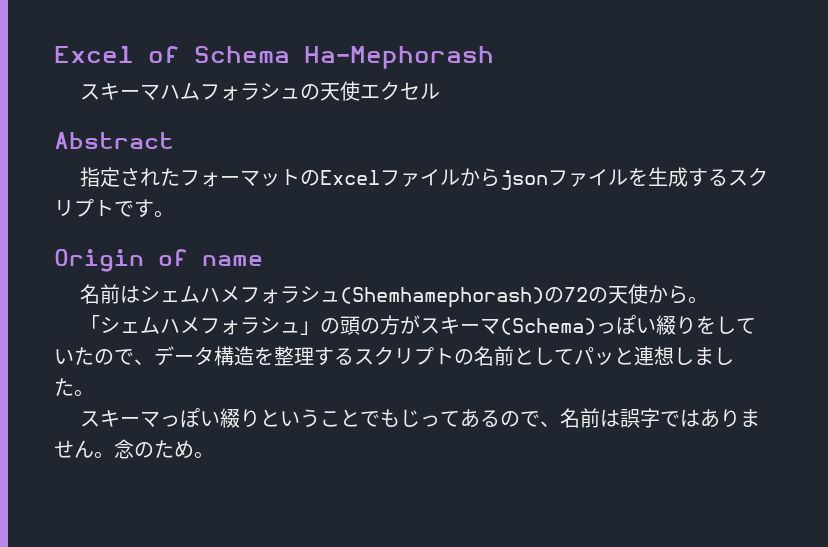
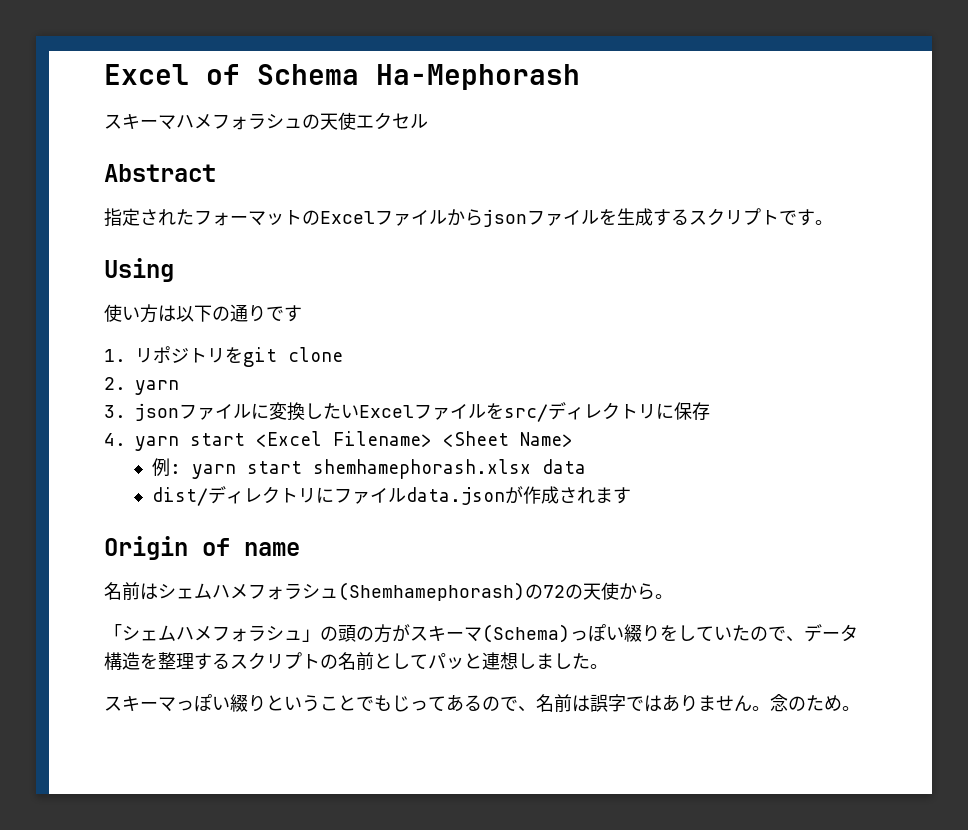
[180,82,201,100] ム -> [194,114,212,129] メ
(174, 214) none -> [104,258,174,282] [104,304,302,323] [104,346,343,367] [104,377,179,395] [104,402,710,422] [104,431,573,451] [151,458,586,479] [151,486,631,506] // Using // 使い方は以下の通りです // 1.リポジトリをgit clone // 2. yarn // 3. jsonファイルに変換したいExcelファイルをsrc/ディレクトリに保存 // 4. yarn start <Excel Filename> <Sheet Name> // 例: yarn start shemhamephorash.xlsx data // dist/ディレクトリにファイルdata.jsonが作成されます

